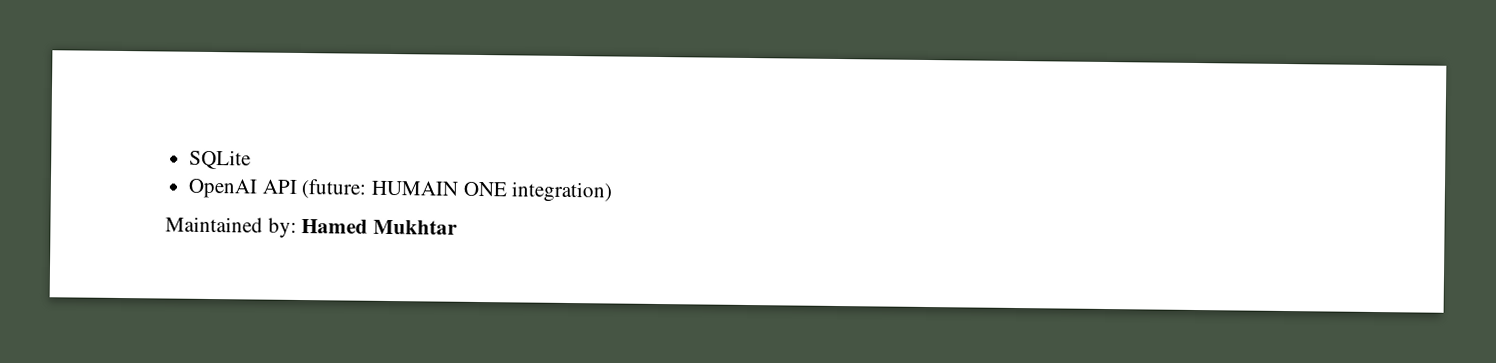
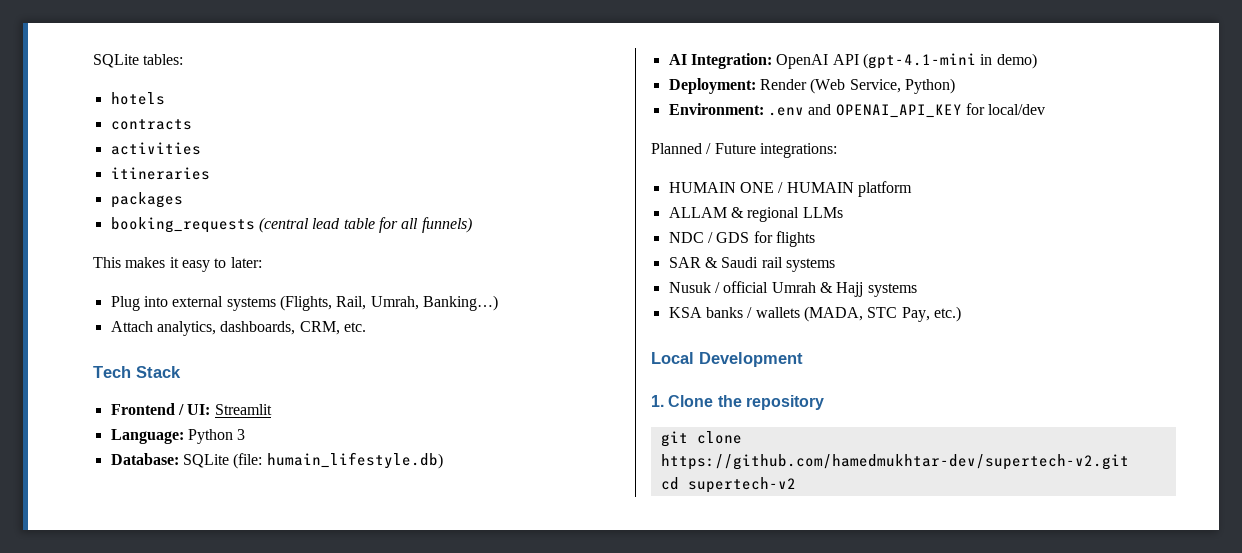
[189,149,252,170] [188,178,613,203] [165,216,459,238] SQLite // OpenAI API (future: HUMAIN ONE integration) // Maintained by: Hamed Mukhtar -> [93,54,184,68] [110,92,165,105] [110,119,192,130] [110,142,201,155] [110,167,210,180] [110,192,183,208] [110,217,472,233] [93,257,262,272] [110,295,498,311] [110,321,366,336] [93,366,181,378] [110,403,272,415] [110,429,246,444] [110,452,443,469] [668,53,1037,69] [668,78,955,94] [668,103,1046,118] [651,143,837,158] [668,181,912,197] [668,207,843,222] [668,231,815,247] [668,257,835,272] [668,281,917,297] [668,306,961,322] [651,352,803,367] [651,395,824,410] [660,431,742,447] [660,454,1129,470] [660,477,796,493] SQLite tables: // hotels // contracts // activities // itineraries // packages // booking_requests (central lead table for all funnels) // This makes it easy to later: // Plug into external systems (Flights, Rail, Umrah, Banking…) // Attach analytics, dashboards, CRM, etc. // Tech Stack // Frontend / UI: Streamlit // Language: Python 3 // Database: SQLite (file: humain_lifestyle.db) // AI Integration: OpenAI API (gpt-4.1-mini in demo) // Deployment: Render (Web Service, Python) // Environment: .env and OPENAI_API_KEY for local/dev // Planned / Future integrations: // HUMAIN ONE / HUMAIN platform // ALLAM & regional LLMs // NDC / GDS for flights // SAR & Saudi rail systems // Nusuk / official Umrah & Hajj systems // KSA banks / wallets (MADA, STC Pay, etc.) // Local Development // 1. Clone the repository // git clone https://github.com/hamedmukhtar-dev/supertech-v2.git // cd supertech-v2

